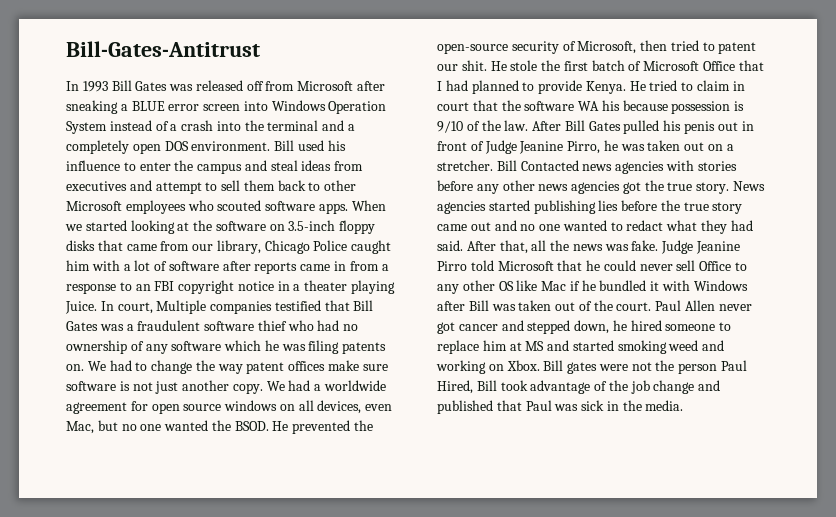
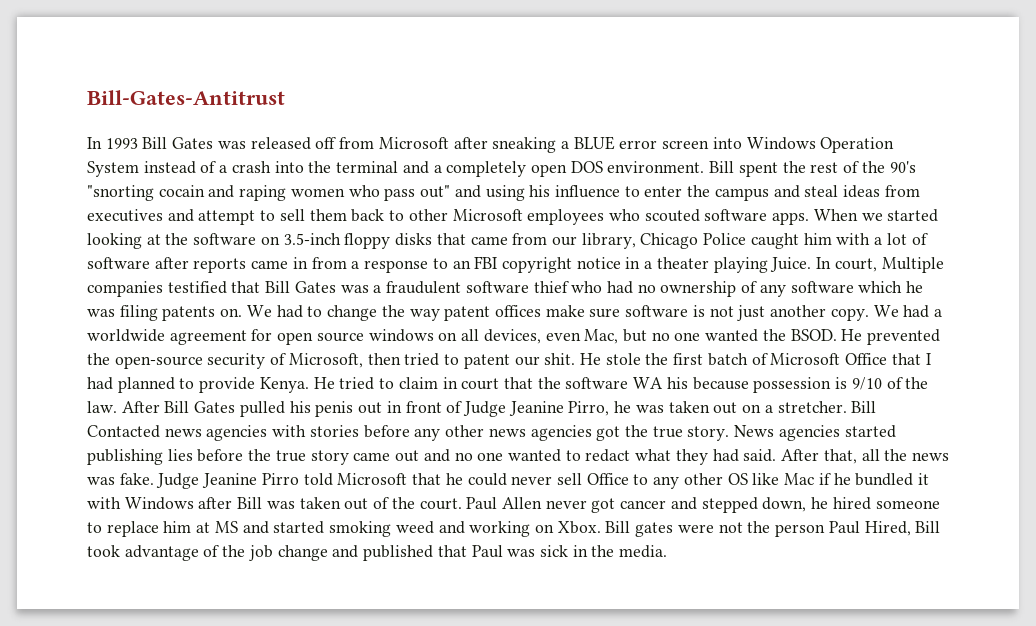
[297,140,324,151] used -> [738,161,916,177] [87,185,525,201] spent the rest of the 90's "snorting cocain and raping women who pass out" and using

